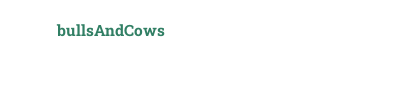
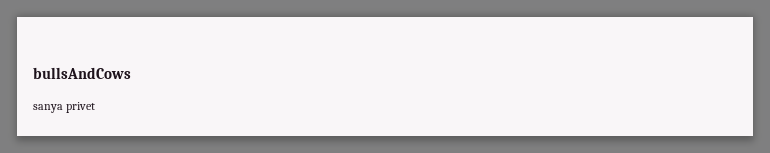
(165, 30) none -> [33,102,96,113] // sanya privet

